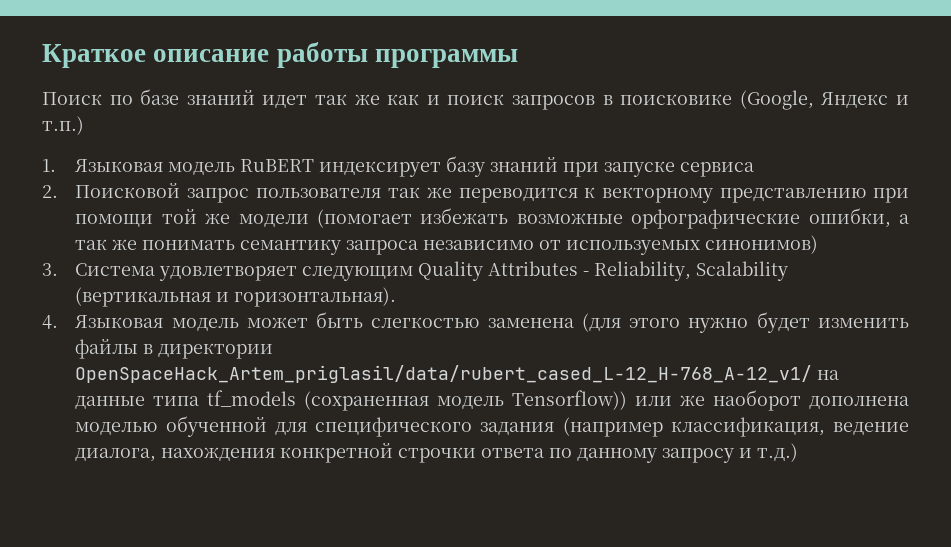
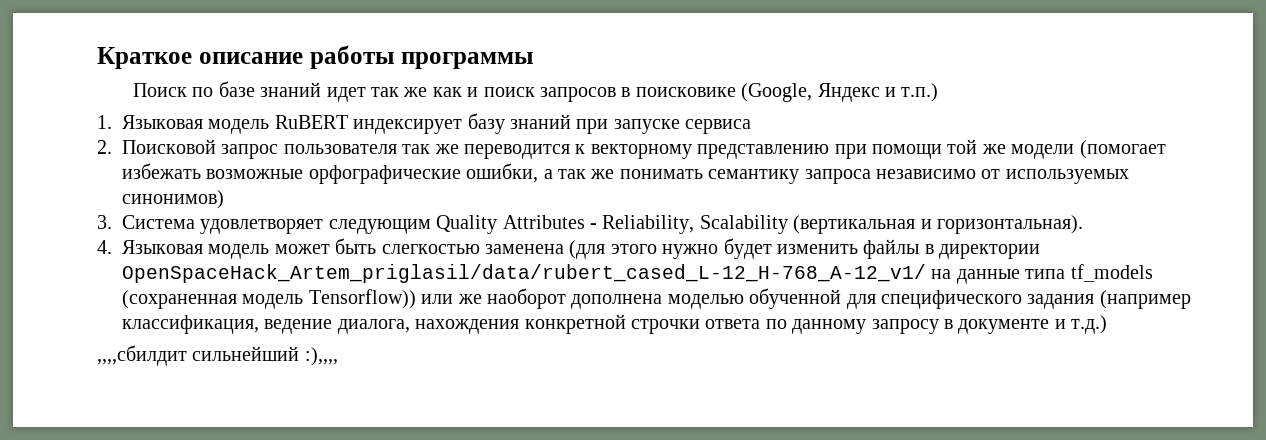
(735, 455) none -> [943,319,1050,334] в документе
(799, 452) none -> [97,345,338,366] // ,,,,сбилдит сильнейший :),,,,

